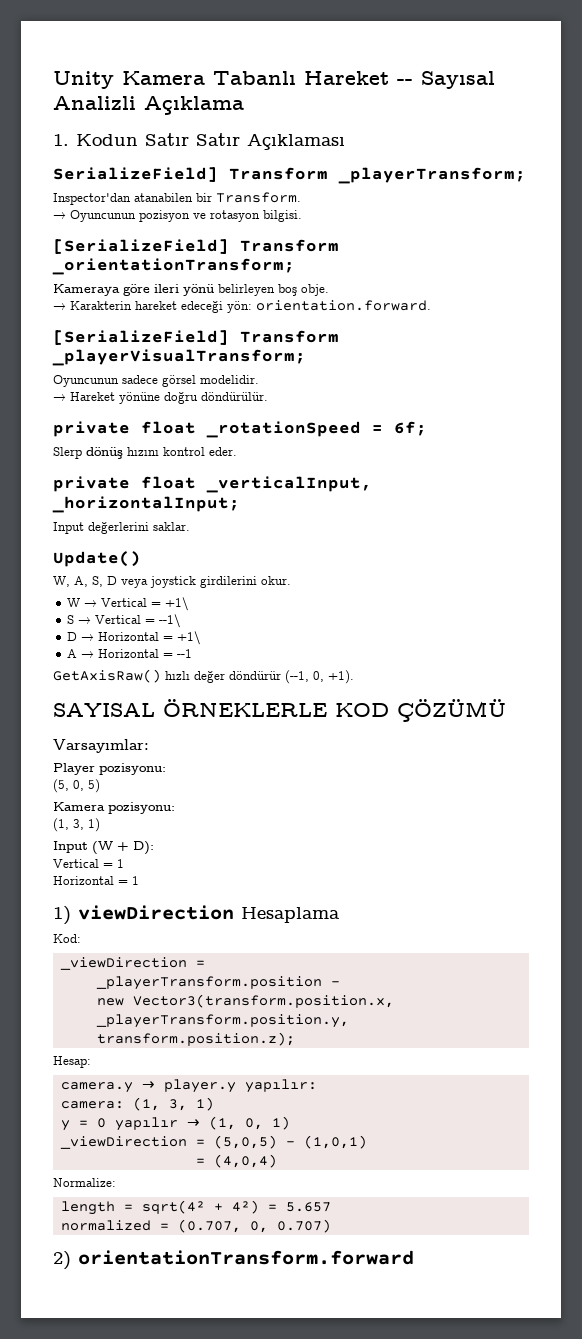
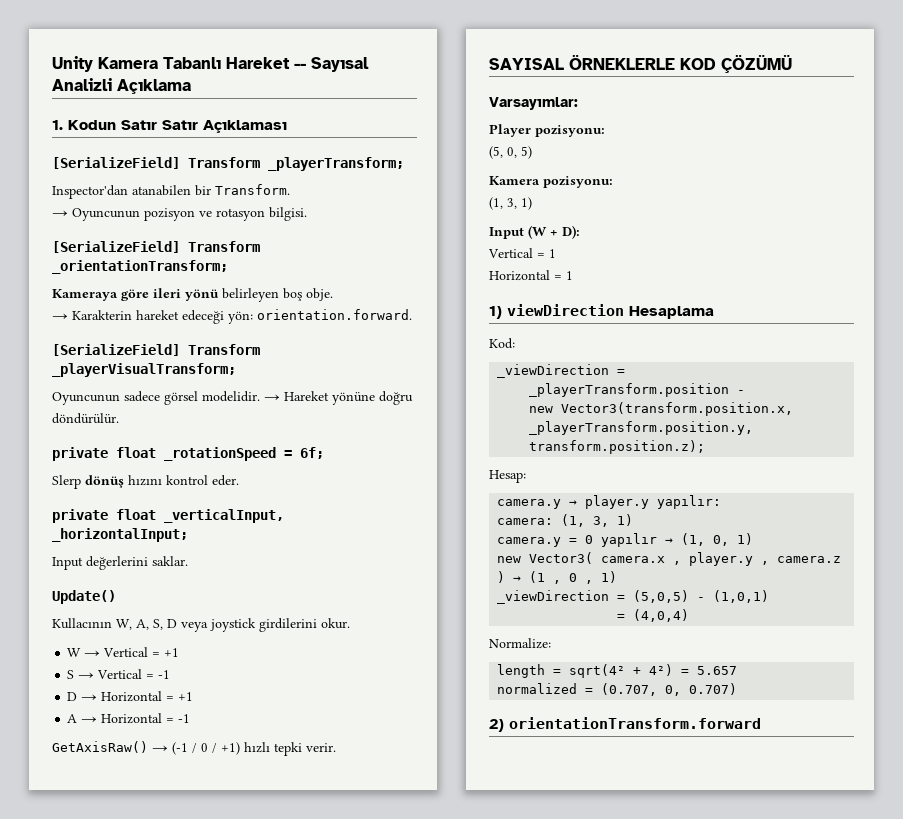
[53,167,218,182] SerializeField] -> [52,157,180,169] [SerializeField]
(259, 379) // -> (260, 396) none
(141, 559) none -> [52,618,112,629] Kullacının
[165,597,190,611] +1\ -> [164,648,180,657] +1
[159,614,182,628] --1\ -> [158,670,171,679] -1
[177,631,202,645] +1\ -> [178,692,194,701] +1
[177,649,193,658] --1 -> [178,714,191,723] -1
[165,670,354,684] hızlı değer döndürür (--1, 0, +1). -> [152,742,336,756] → (-1 / 0 / +1) hızlı tepki verir.
[60,1120,70,1131] y -> [497,537,562,547] camera.y
(290, 1123) none -> [497,552,842,566] [497,571,618,584] // new Vector3( camera.x , player.y , camera.z ) → (1 , 0 , 1)

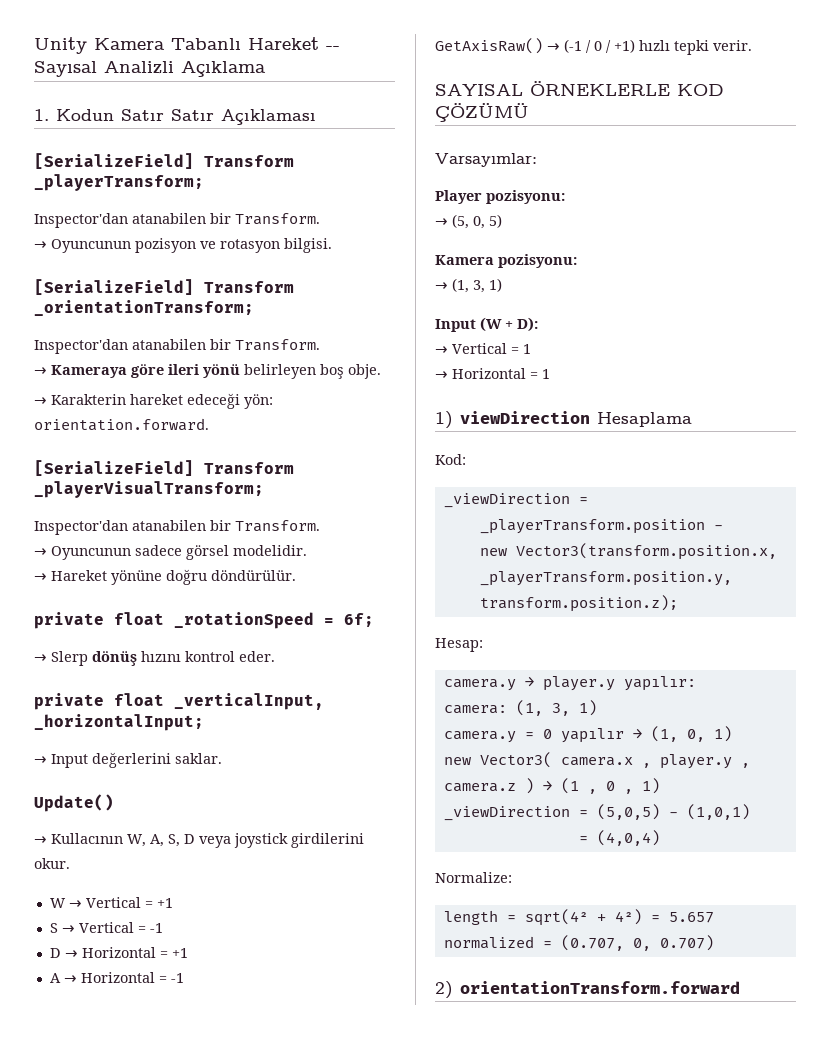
(228, 267) none -> [34,339,320,354] [34,367,47,375] Inspector'dan atanabilen bir Transform. // →
(236, 370) none -> [34,520,320,535] [34,548,47,556] Inspector'dan atanabilen bir Transform. // →
(260, 396) none -> (307, 550) //
(324, 453) none -> [34,654,47,662] →
(188, 535) none -> [34,756,47,764] →
(116, 597) none -> [34,836,47,844] →
(605, 131) none -> [435,218,448,226] →
(613, 182) none -> [435,282,448,290] →
(580, 232) none -> [435,346,448,354] →
(556, 253) none -> [435,371,448,379] →

